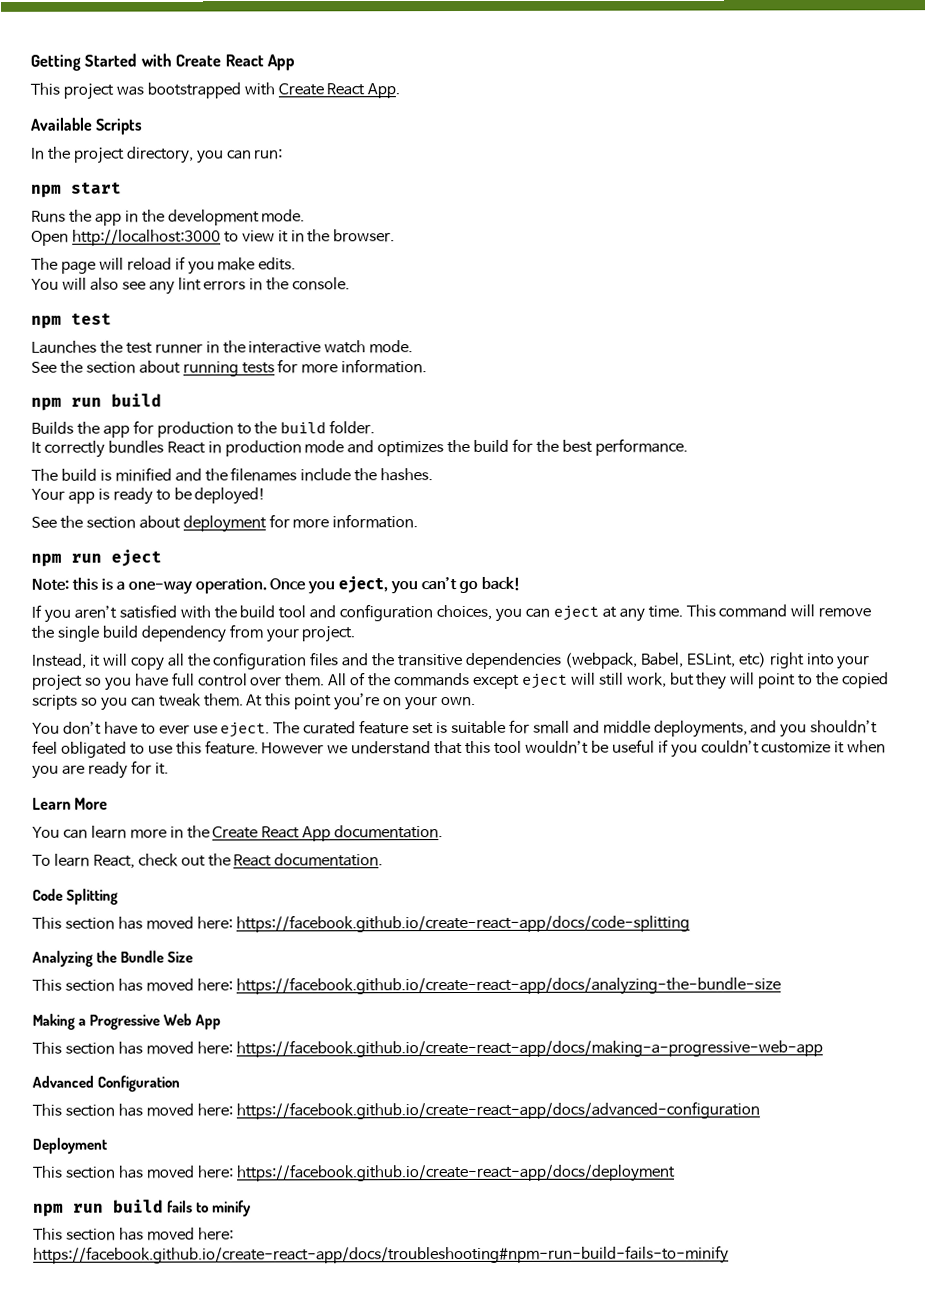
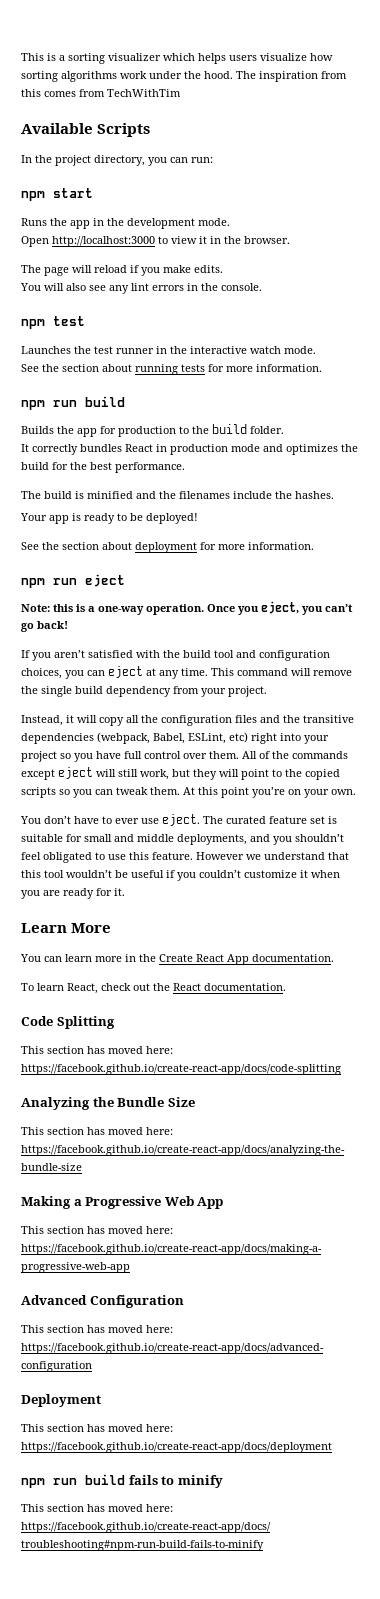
[30,53,296,71] [30,82,401,100] Getting Started with Create React App // This project was bootstrapped with Create React App. -> [21,53,333,64] [21,71,347,82] [21,89,181,97] This is a sorting visualizer which helps users visualize how sorting algorithms work under the hood. The inspiration from this comes from TechWithTim

